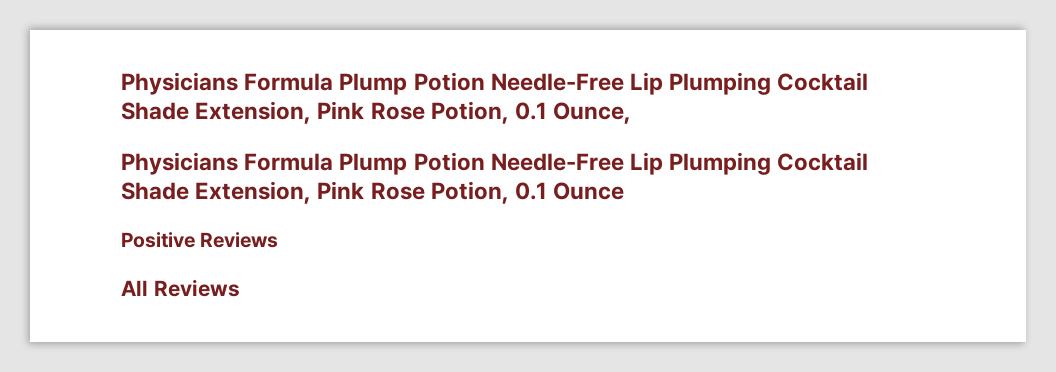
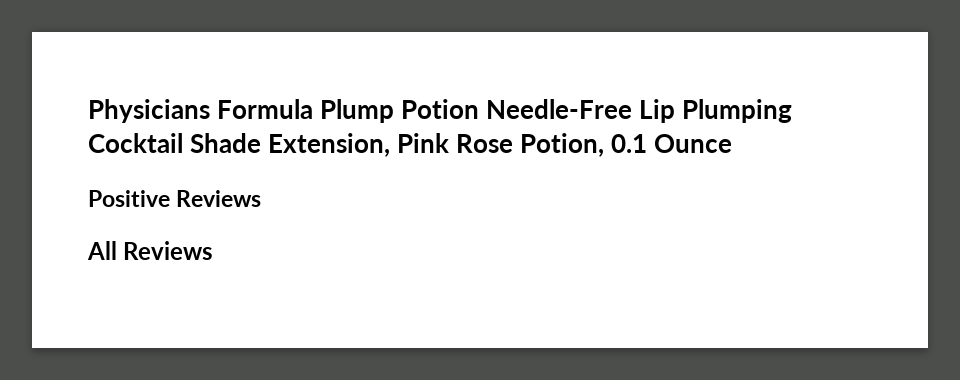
[553,102,632,124] [121,152,869,175] [121,181,548,204] Ounce, // Physicians Formula Plump Potion Needle-Free Lip Plumping Cocktail Shade Extension, Pink Rose Potion, 0.1 -> (648, 143) none

